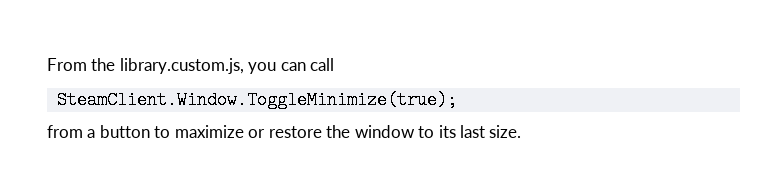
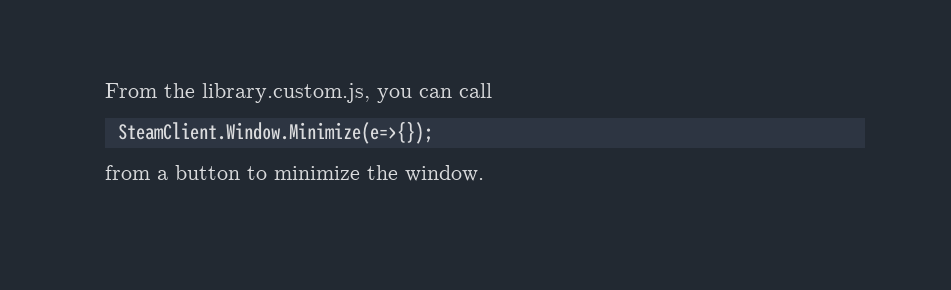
[56,91,457,109] SteamClient.Window.ToggleMinimize(true); -> [117,121,433,144] SteamClient.Window.Minimize(e=>{});
[174,125,522,138] maximize or restore the window to its last size. -> [274,165,484,182] minimize the window.

